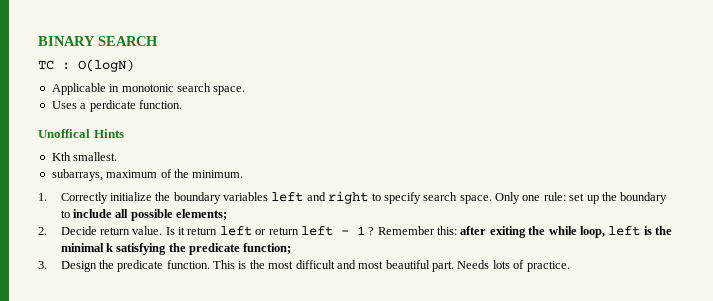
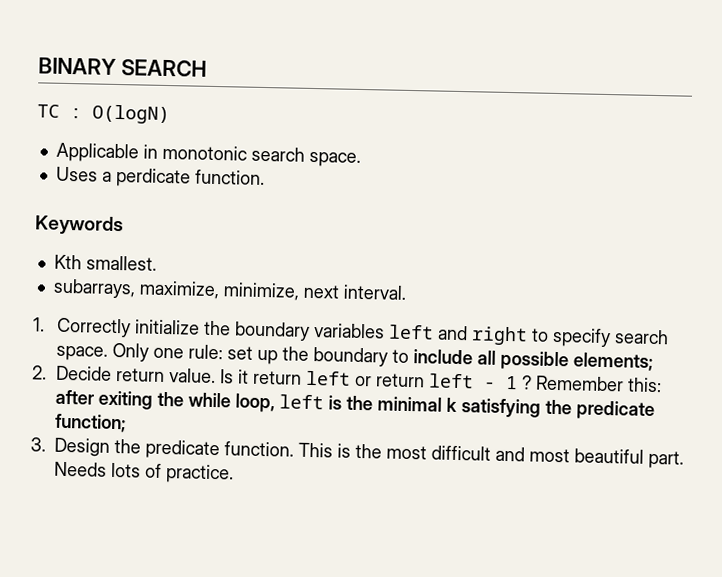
[38,129,124,138] Unoffical Hints -> [35,215,124,236] Keywords
[106,169,244,178] maximum of the minimum. -> [138,280,407,301] maximize, minimize, next interval.

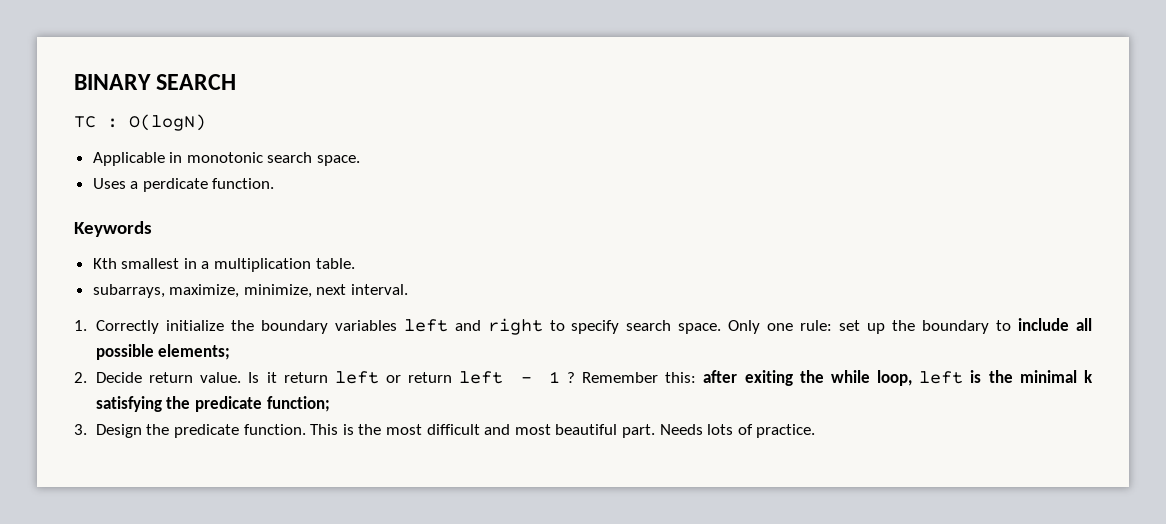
[85,255,157,271] smallest. -> [121,258,355,272] smallest in a multiplication table.

